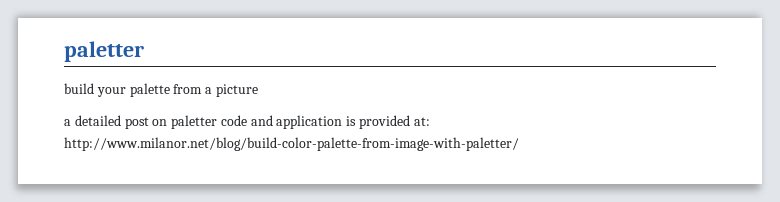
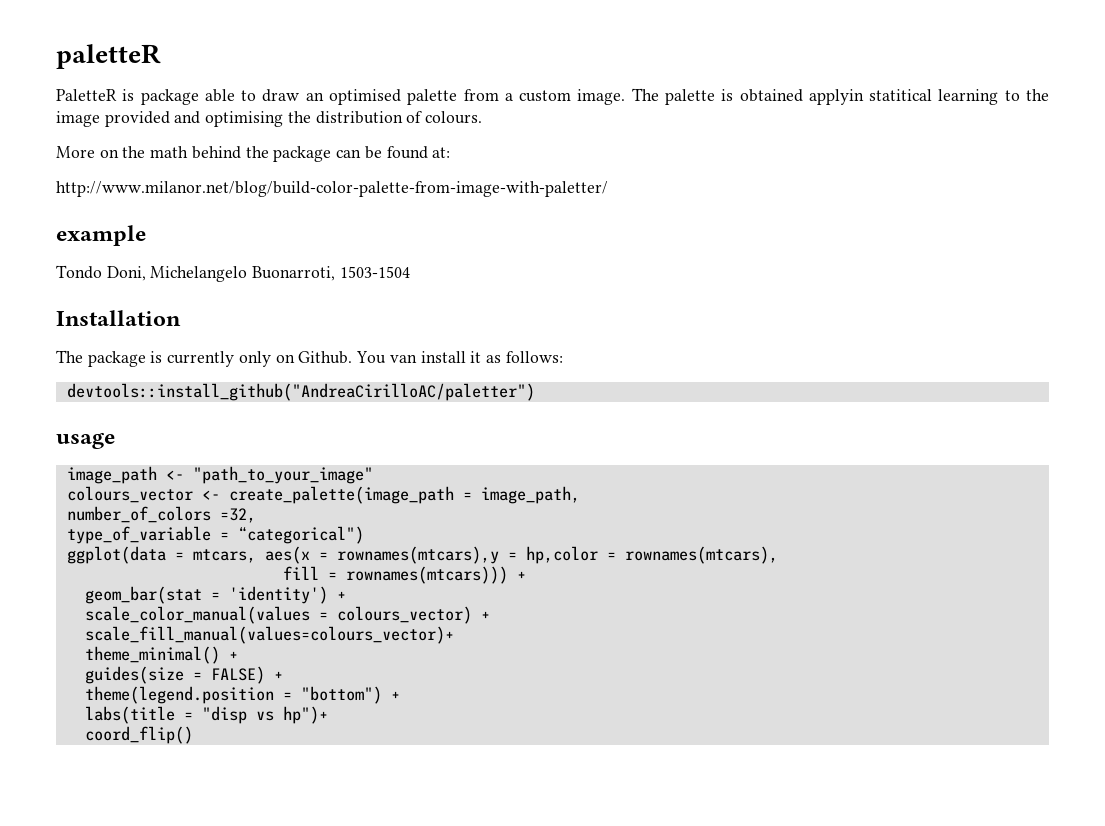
[64,41,144,62] [64,83,258,97] [64,115,430,129] [64,137,519,151] paletter // build your palette from a picture // a detailed post on paletter code and application is provided at: http://www.milanor.net/blog/build-color-palette-from-image-with-paletter/ -> [56,44,161,69] [56,88,1050,105] [56,111,483,127] [56,146,451,162] [56,181,608,197] [56,225,146,246] [56,265,410,282] [56,310,181,326] [56,350,563,367] [66,383,535,401] [56,432,115,449] [66,466,373,484] [66,486,580,504] [66,506,256,523] [66,526,364,544] [66,546,778,564] [282,566,526,584] [84,586,346,604] [84,606,490,624] [84,626,454,644] [84,646,238,664] [84,666,283,684] [84,686,400,704] [84,706,328,724] [84,726,193,744] paletteR // PaletteR is package able to draw an optimised palette from a custom image. The palette is obtained applyin statitical learning to the image provided and optimising the distribution of colours. // More on the math behind the package can be found at: // http://www.milanor.net/blog/build-color-palette-from-image-with-paletter/ // example // Tondo Doni, Michelangelo Buonarroti, 1503-1504 // Installation // The package is currently only on Github. You van install it as follows: // devtools::install_github("AndreaCirilloAC/paletter") // usage // image_path <- "path_to_your_image" // colours_vector <- create_palette(image_path = image_path, // number_of_colors =32, // type_of_variable = “categorical") // ggplot(data = mtcars, aes(x = rownames(mtcars),y = hp,color = rownames(mtcars), // fill = rownames(mtcars))) + // geom_bar(stat = 'identity') + // scale_color_manual(values = colours_vector) + // scale_fill_manual(values=colours_vector)+ // theme_minimal() + // guides(size = FALSE) + // theme(legend.position = "bottom") + // labs(title = "disp vs hp")+ // coord_flip()

